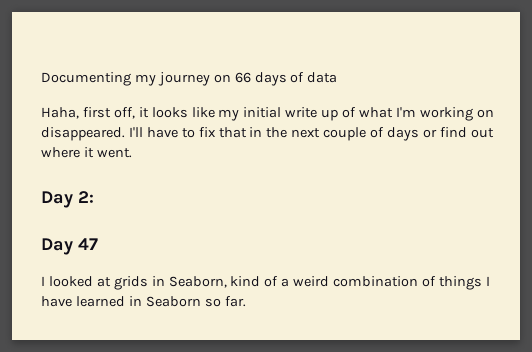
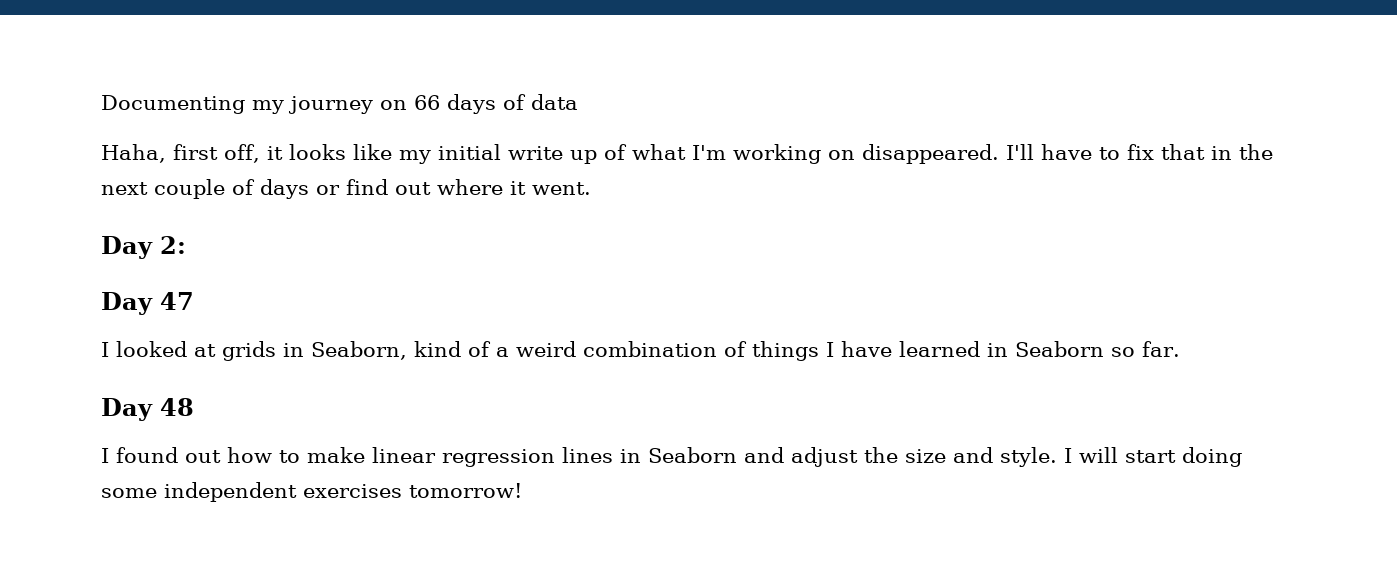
(246, 301) none -> [101,398,194,421] [101,447,1242,467] [101,482,522,502] // Day 48 // I found out how to make linear regression lines in Seaborn and adjust the size and style. I will start doing some independent exercises tomorrow!

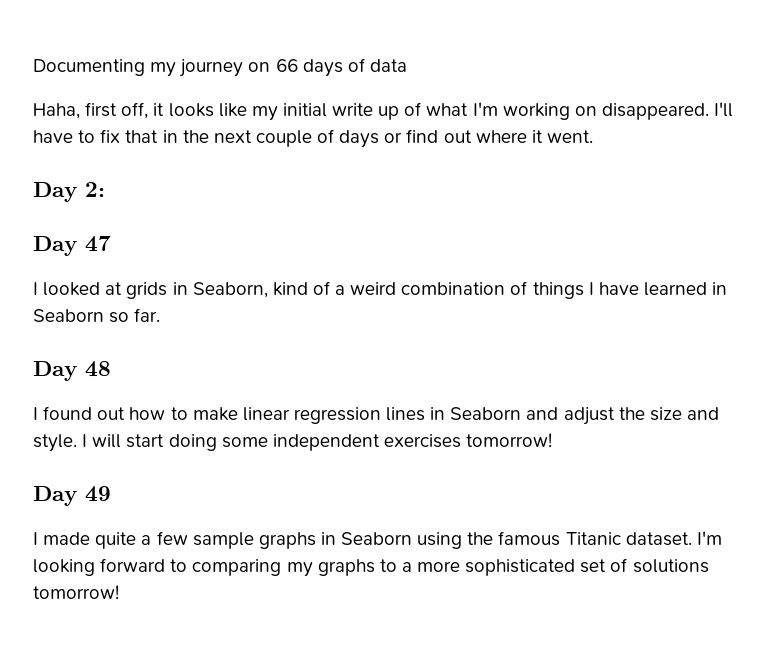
(522, 490) none -> [33,486,111,506] [33,531,722,549] [33,558,709,577] [33,585,119,599] // Day 49 // I made quite a few sample graphs in Seaborn using the famous Titanic dataset. I'm looking forward to comparing my graphs to a more sophisticated set of solutions tomorrow!

